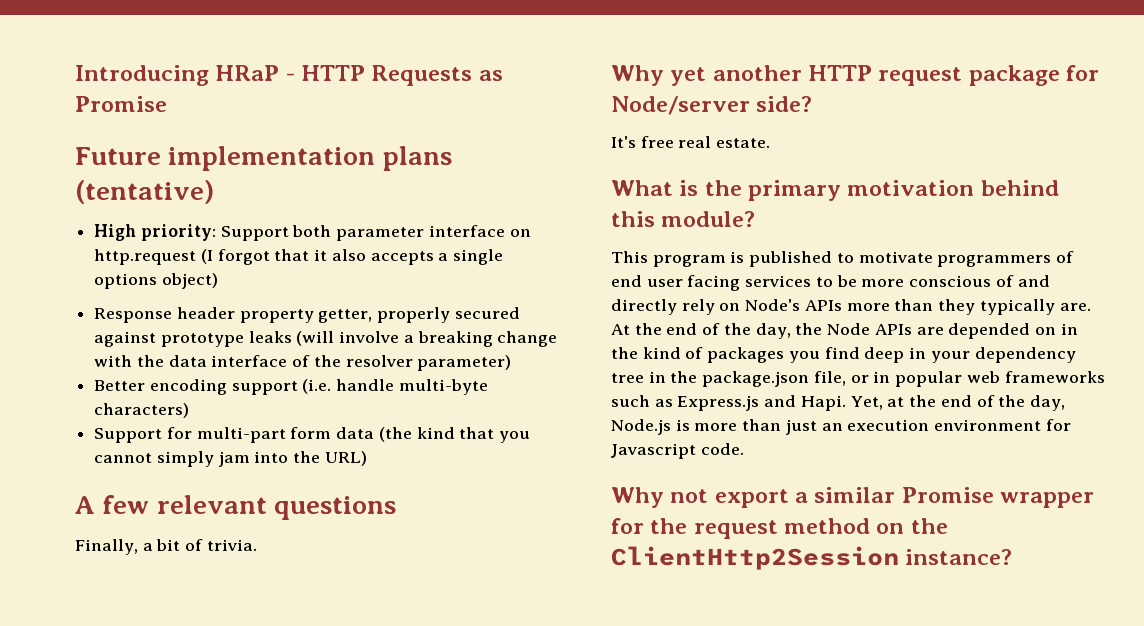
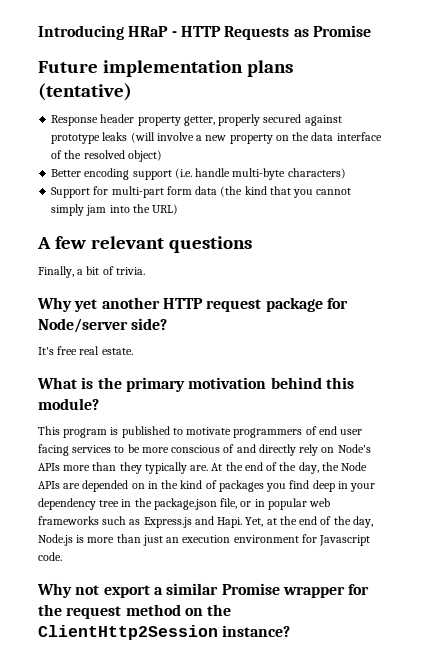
[94,224,531,241] [94,249,504,265] [94,273,218,289] // High priority: Support both parameter interface on http.request (I forgot that it also accepts a single options object) -> (132, 92) none
[417,331,558,347] [94,355,133,367] breaking change with -> [205,134,289,144] new property on
[345,355,512,371] resolver parameter) -> [83,150,162,162] resolved object)

